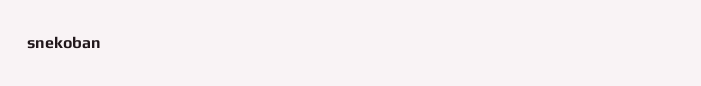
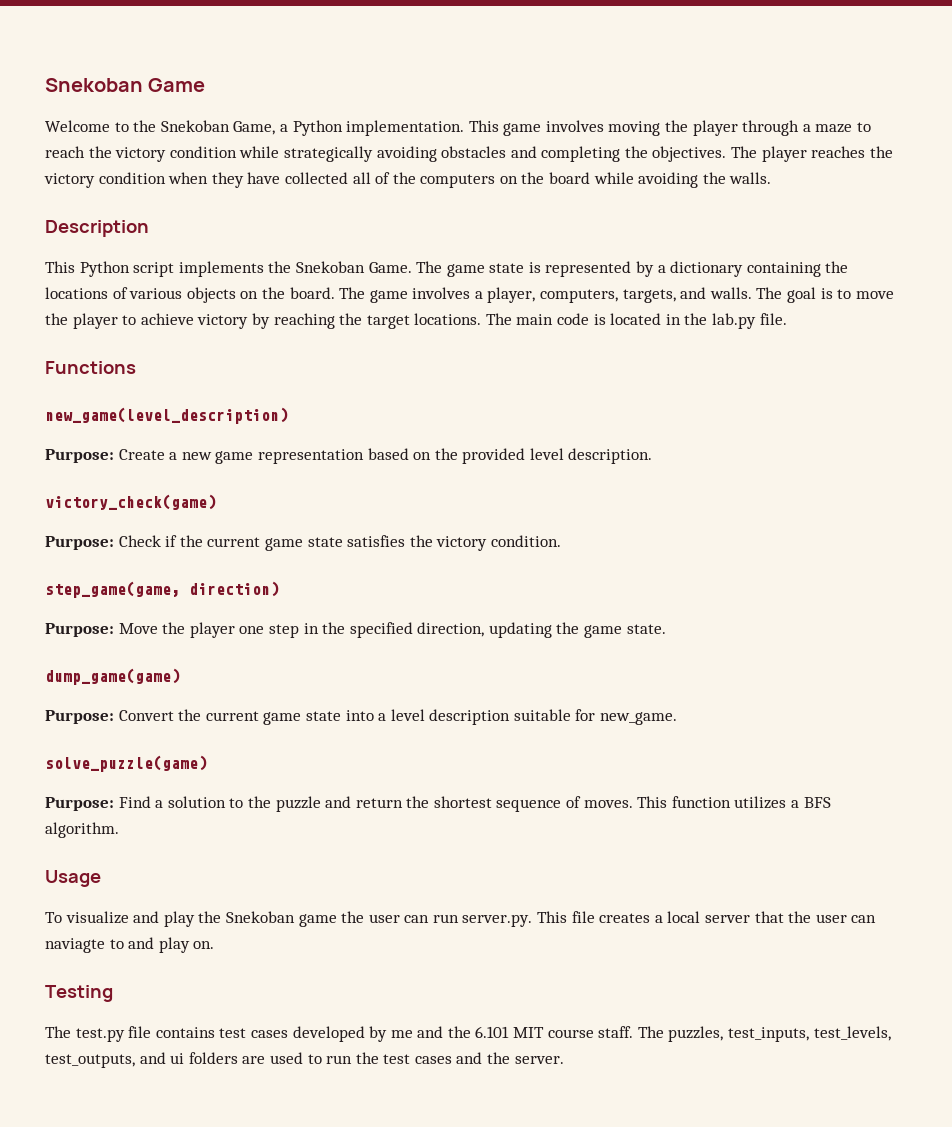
[27,36,101,49] snekoban -> [45,78,206,92] [45,120,872,136] [45,146,893,162] [44,172,772,188] [45,220,149,237] [45,261,849,277] [45,287,894,303] [45,313,787,329] [45,361,136,374] [45,407,288,424] [45,448,653,464] [45,494,216,510] [45,535,561,551] [45,581,279,598] [45,622,666,638] [45,668,180,685] [45,709,678,725] [45,755,207,772] [45,796,831,812] [45,822,119,838] [45,870,101,887] [45,911,877,927] [45,937,215,953] [45,985,113,1002] [45,1026,891,1042] [45,1052,564,1068] Snekoban Game // Welcome to the Snekoban Game, a Python implementation. This game involves moving the player through a maze to reach the victory condition while strategically avoiding obstacles and completing the objectives. The player reaches the victory condition when they have collected all of the computers on the board while avoiding the walls. // Description // This Python script implements the Snekoban Game. The game state is represented by a dictionary containing the locations of various objects on the board. The game involves a player, computers, targets, and walls. The goal is to move the player to achieve victory by reaching the target locations. The main code is located in the lab.py file. // Functions // new_game(level_description) // Purpose: Create a new game representation based on the provided level description. // victory_check(game) // Purpose: Check if the current game state satisfies the victory condition. // step_game(game, direction) // Purpose: Move the player one step in the specified direction, updating the game state. // dump_game(game) // Purpose: Convert the current game state into a level description suitable for new_game. // solve_puzzle(game) // Purpose: Find a solution to the puzzle and return the shortest sequence of moves. This function utilizes a BFS algorithm. // Usage // To visualize and play the Snekoban game the user can run server.py. This file creates a local server that the user can naviagte to and play on. // Testing // The test.py file contains test cases developed by me and the 6.101 MIT course staff. The puzzles, test_inputs, test_levels, test_outputs, and ui folders are used to run the test cases and the server.

